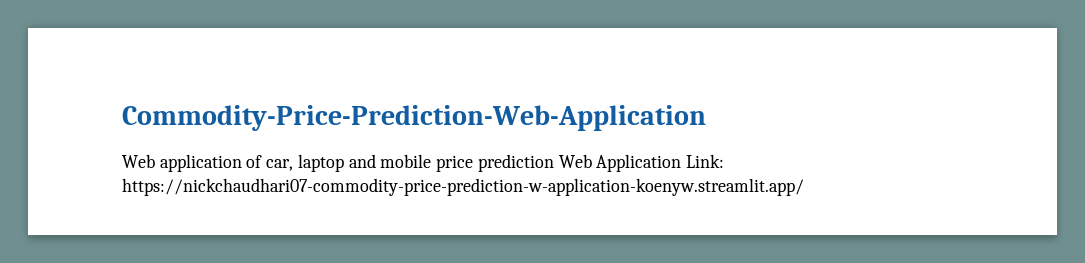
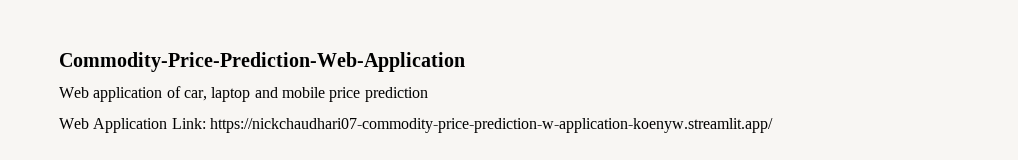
(554, 163) none -> (428, 94) //

